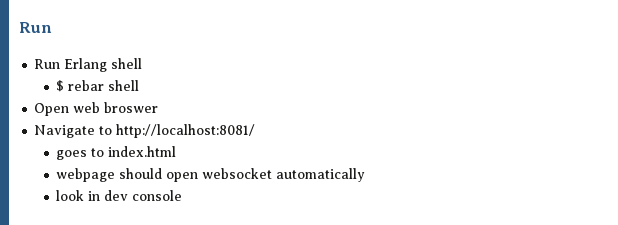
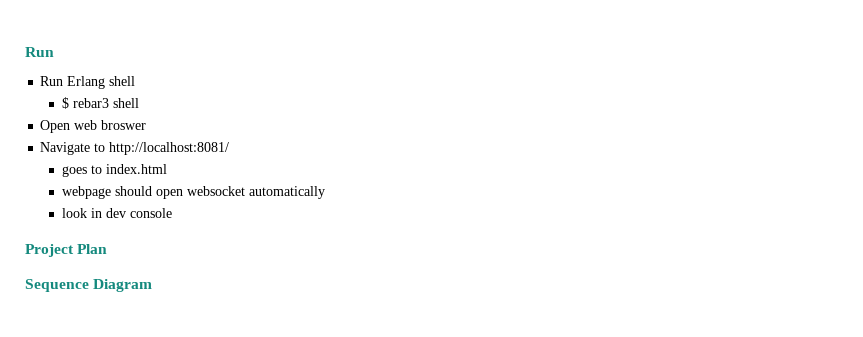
[68,80,105,91] rebar -> [72,98,109,108] rebar3
(183, 195) none -> [25,244,108,257] [25,279,153,292] // Project Plan // Sequence Diagram

